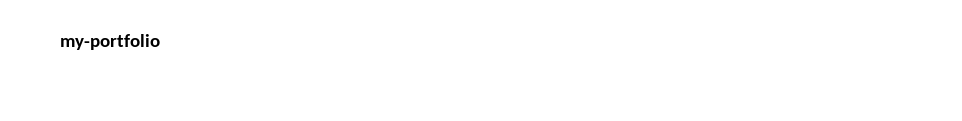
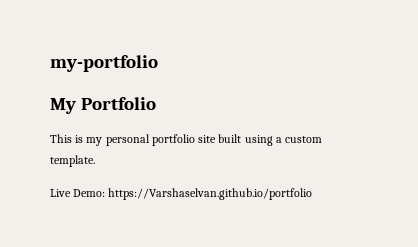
(160, 42) none -> [50,97,156,114] [50,134,323,146] [50,155,95,167] [50,188,313,200] // My Portfolio // This is my personal portfolio site built using a custom template. // Live Demo: https://Varshaselvan.github.io/portfolio

